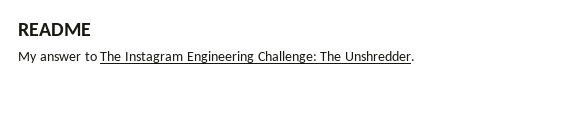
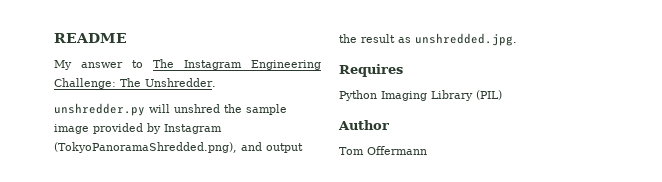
(416, 56) none -> [54,103,287,116] [54,123,222,134] [54,142,303,153] [339,33,517,46] [339,64,403,77] [339,90,502,101] [338,120,389,130] [339,146,427,155] // unshredder.py will unshred the sample image provided by Instagram (TokyoPanoramaShredded.png), and output the result as unshredded.jpg. // Requires // Python Imaging Library (PIL) // Author // Tom Offermann

